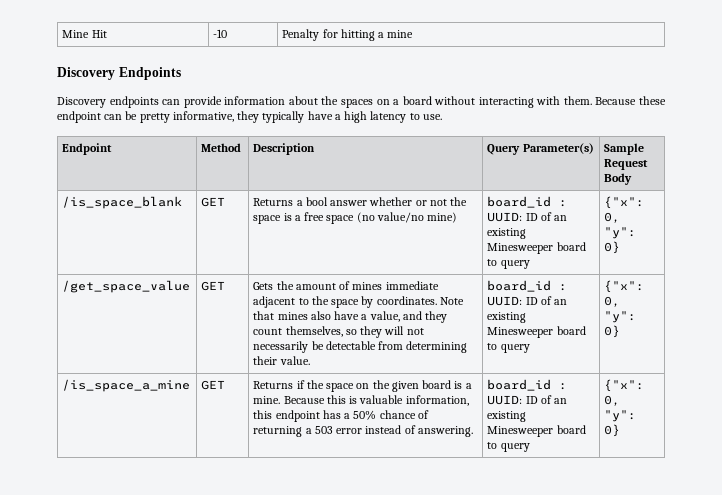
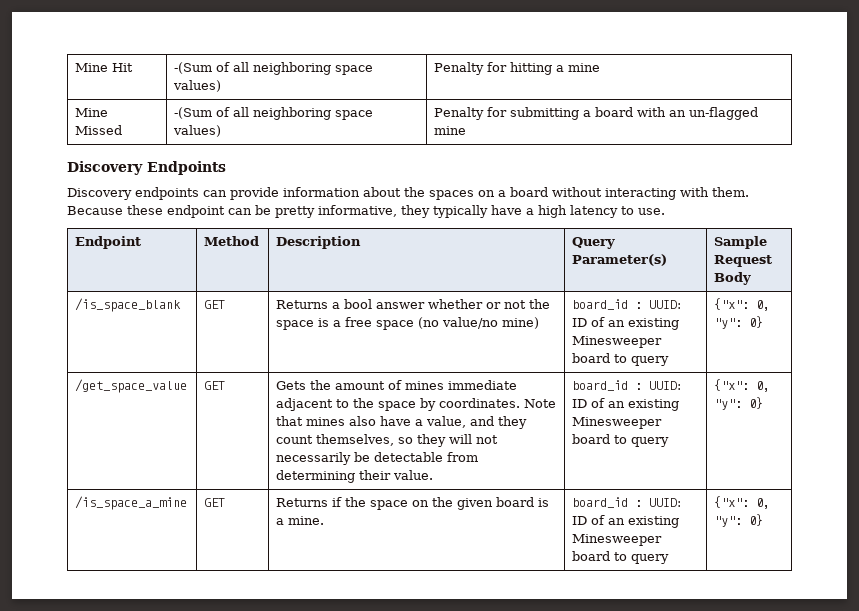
[213,29,228,38] -10 -> [174,62,374,75] [173,80,222,92] -(Sum of all neighboring space values)
(414, 34) none -> [75,108,109,117] [75,125,123,135] [174,107,374,120] [173,125,222,137] [434,107,759,120] [434,126,467,135] // Mine Missed | -(Sum of all neighboring space values) | Penalty for submitting a board with an un-flagged mine
[283,395,469,406] [253,410,429,422] [253,425,473,437] Because this is valuable information, this endpoint has a 50% chance of returning a 503 error instead of answering. -> (325, 520) none

